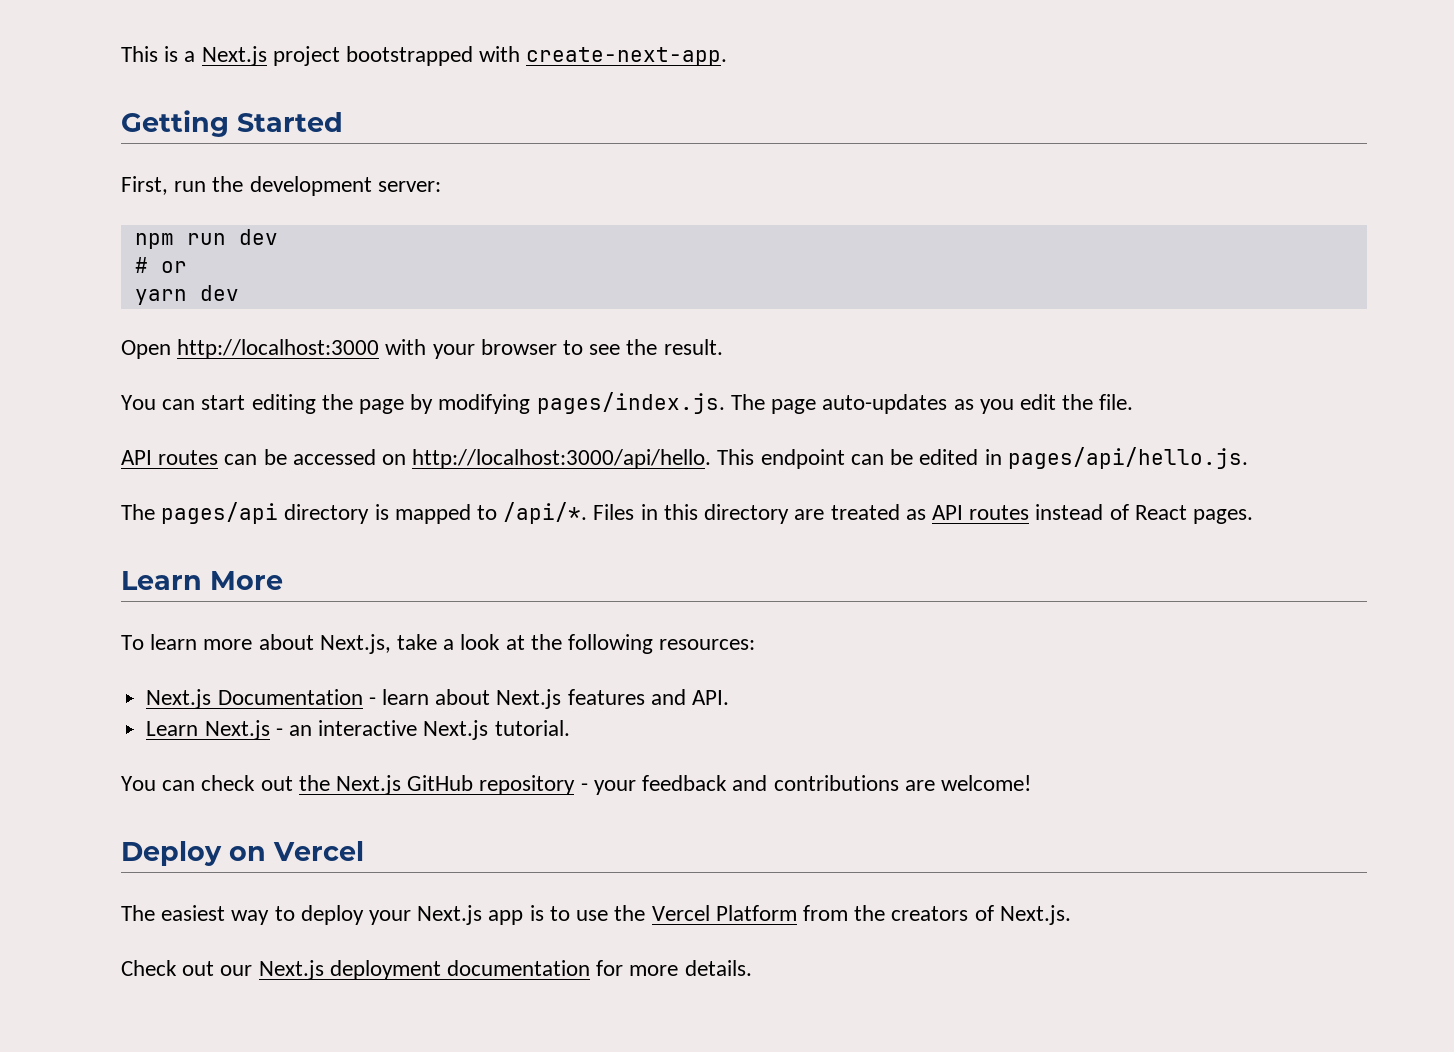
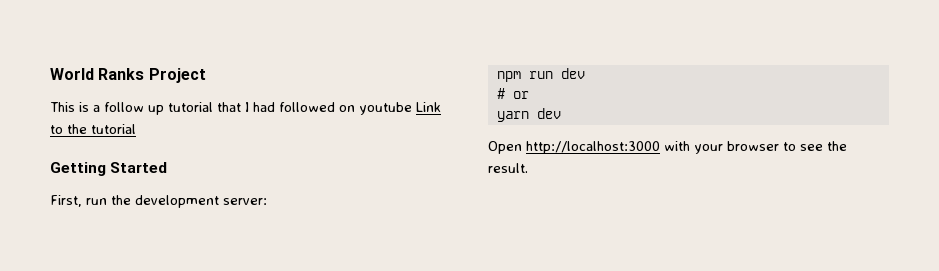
[121,46,728,66] This is a Next.js project bootstrapped with create-next-app. -> [50,68,206,83] [50,102,441,115] [50,124,136,134] World Ranks Project // This is a follow up tutorial that I had followed on youtube Link to the tutorial
[121,392,1134,414] [121,447,1248,469] [121,502,1253,524] [121,571,283,590] [121,634,756,654] [146,689,729,709] [146,720,570,740] [121,775,1031,795] [121,841,364,866] [121,905,1071,925] [121,960,752,980] // You can start editing the page by modifying pages/index.js. The page auto-updates as you edit the file. // API routes can be accessed on http://localhost:3000/api/hello. This endpoint can be edited in pages/api/hello.js. // The pages/api directory is mapped to /api/*. Files in this directory are treated as API routes instead of React pages. // Learn More // To learn more about Next.js, take a look at the following resources: // Next.js Documentation - learn about Next.js features and API. // Learn Next.js - an interactive Next.js tutorial. // You can check out the Next.js GitHub repository - your feedback and contributions are welcome! // Deploy on Vercel // The easiest way to deploy your Next.js app is to use the Vercel Platform from the creators of Next.js. // Check out our Next.js deployment documentation for more details. -> (528, 168) none

